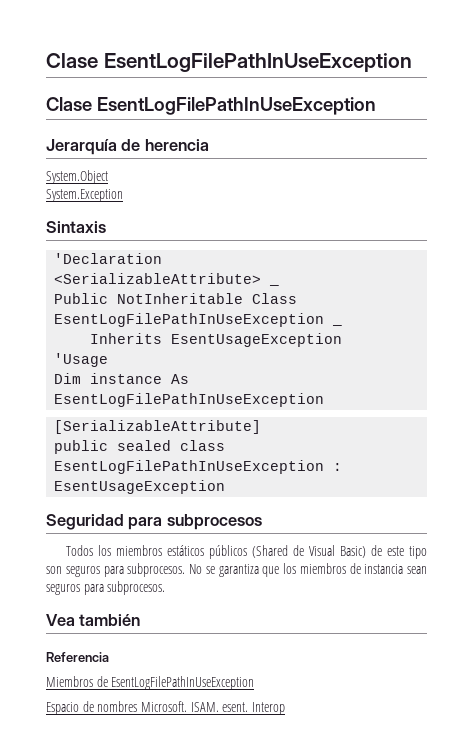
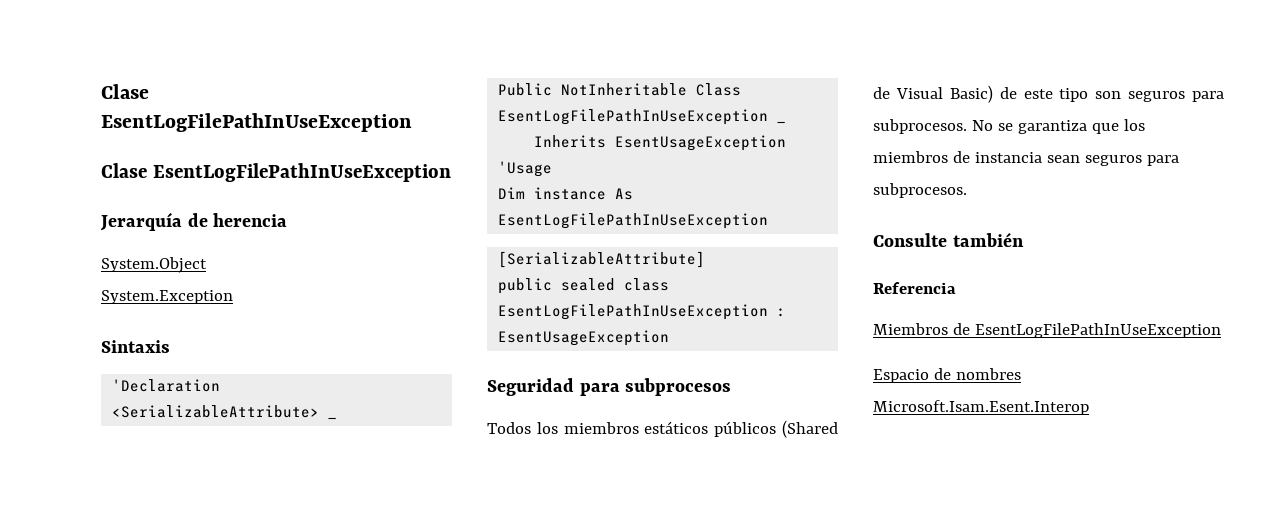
[46,614,75,626] Vea -> [873,233,947,247] Consulte
[140,701,285,715] Microsoft. ISAM. esent. Interop -> [873,400,1089,415] Microsoft.Isam.Esent.Interop

